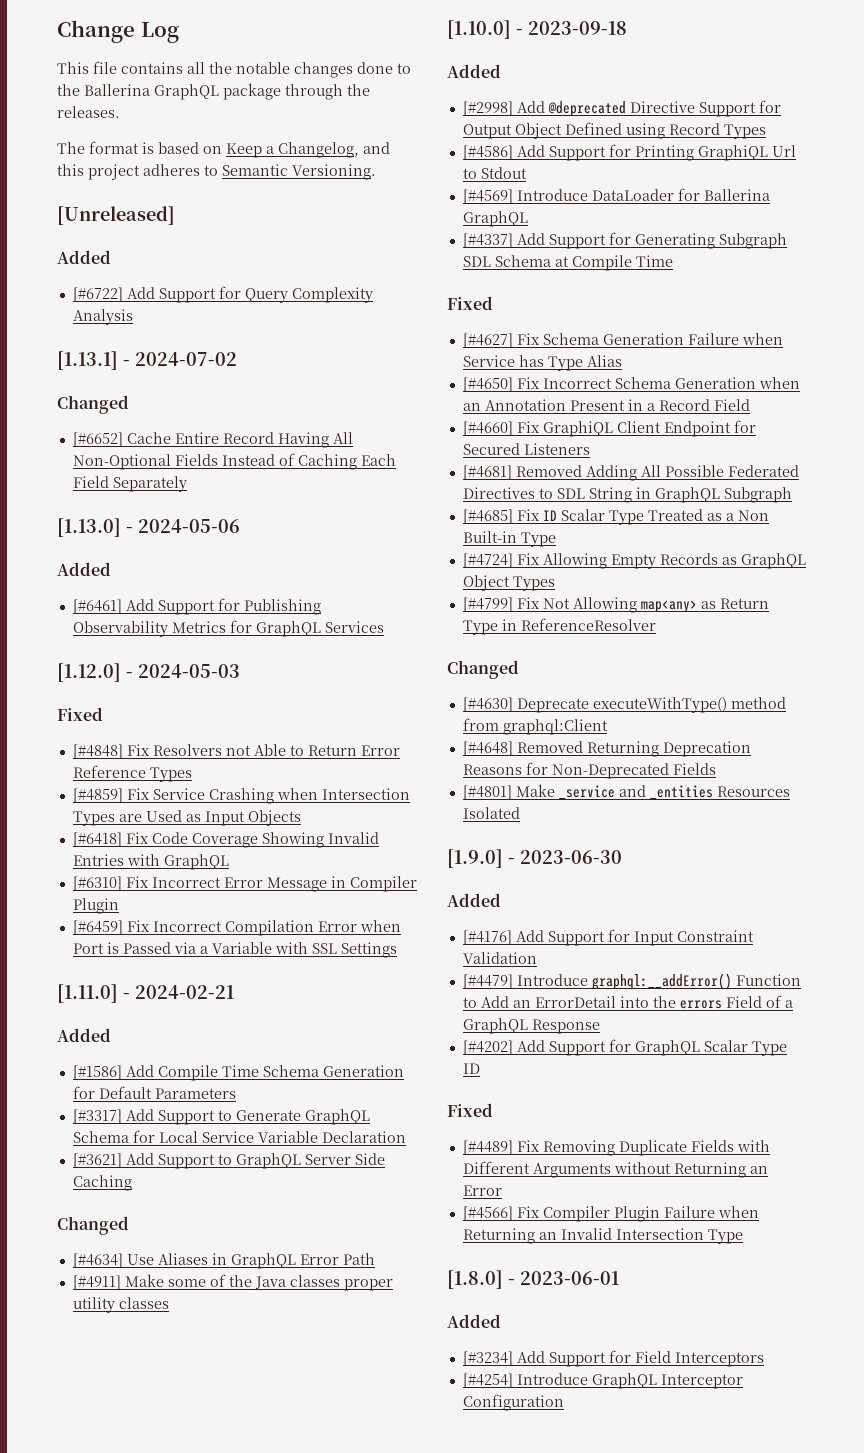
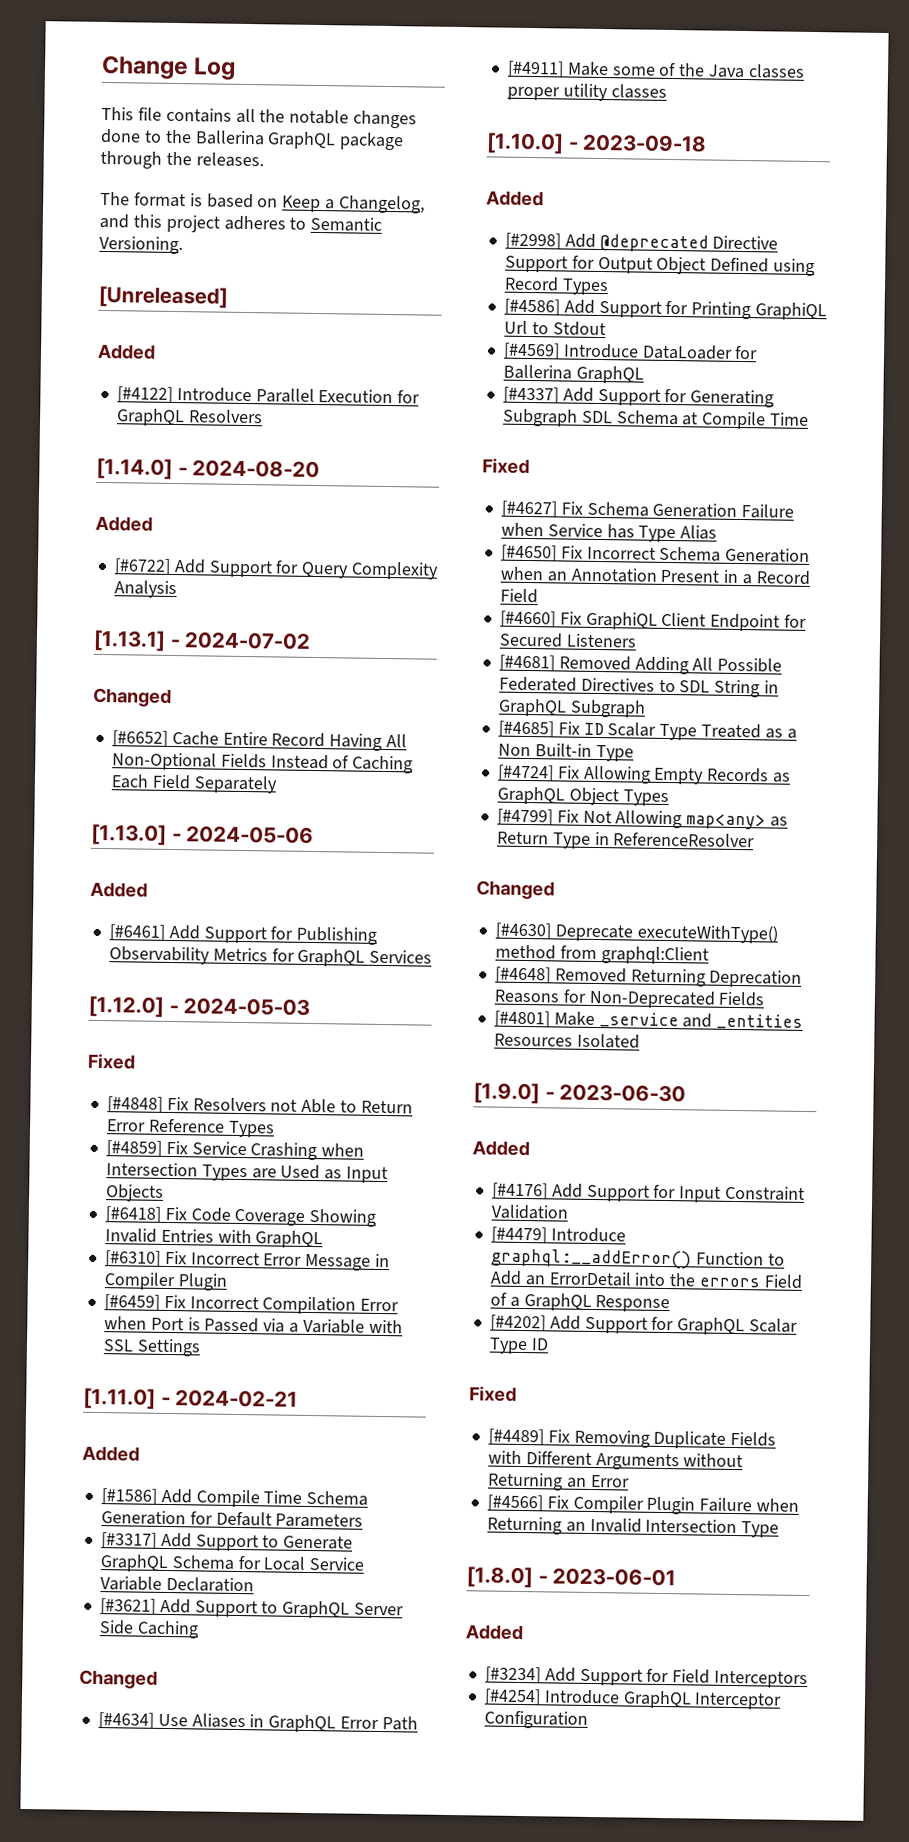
(111, 257) none -> [116,386,421,404] [115,408,263,427] [96,457,321,480] [95,515,153,532] // [#4122] Introduce Parallel Execution for GraphQL Resolvers // [1.14.0] - 2024-08-20 // Added

